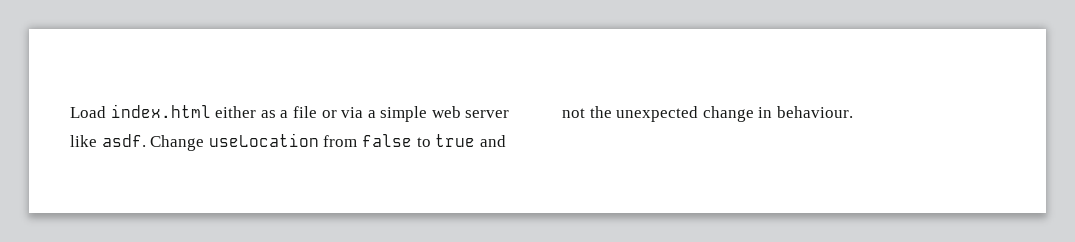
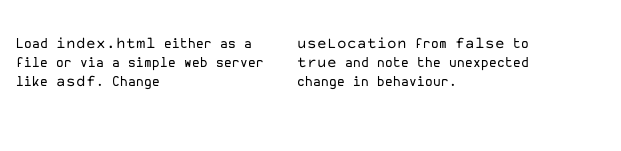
[562,108,585,118] not -> [377,57,409,67] note

